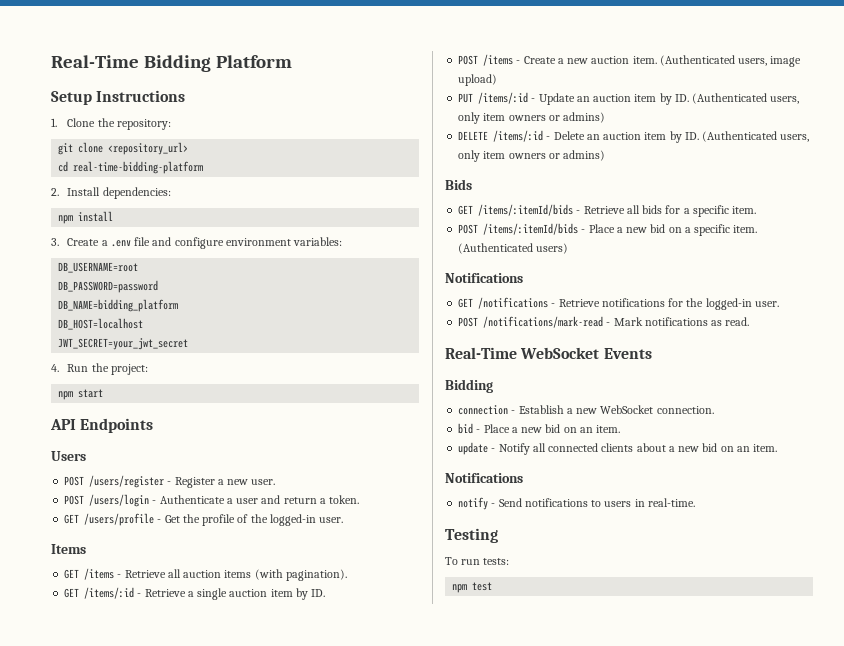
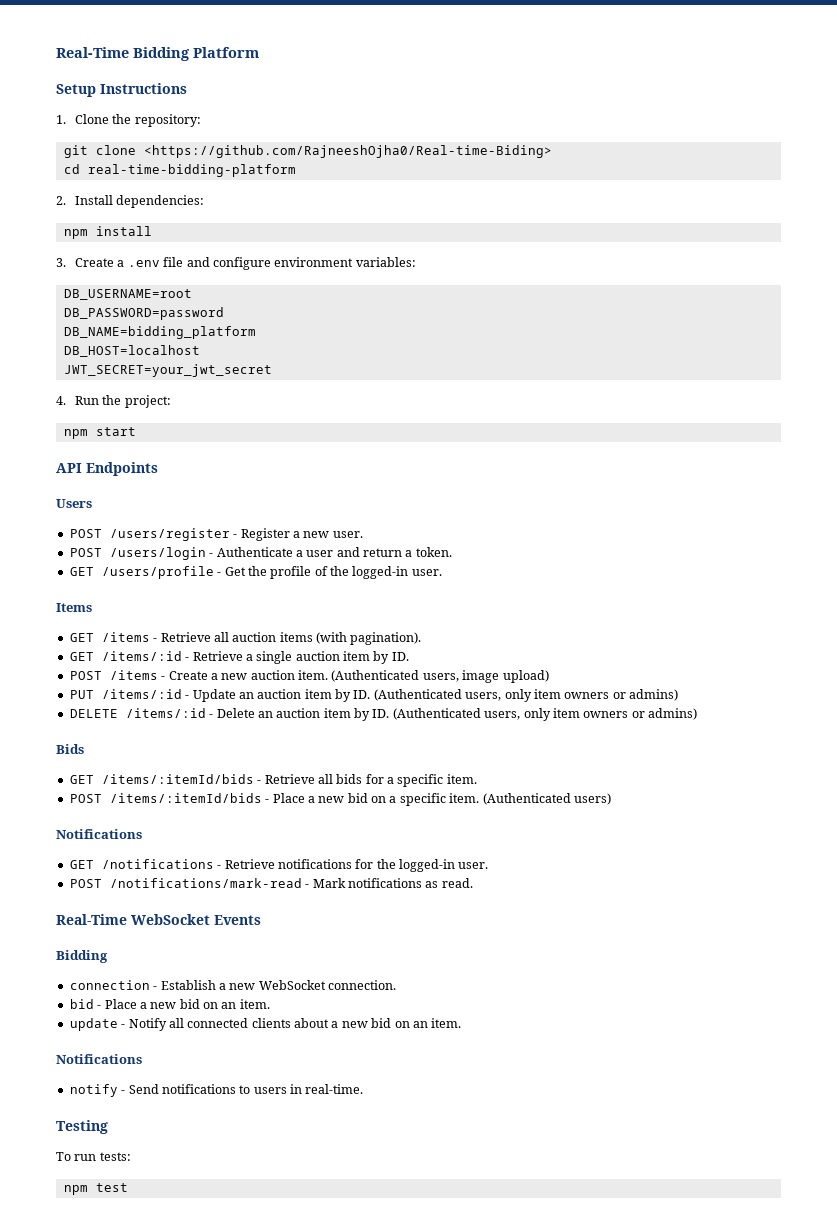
[108,142,189,155] <repository_url> -> [143,145,552,158] <https://github.com/RajneeshOjha0/Real-time-Biding>

